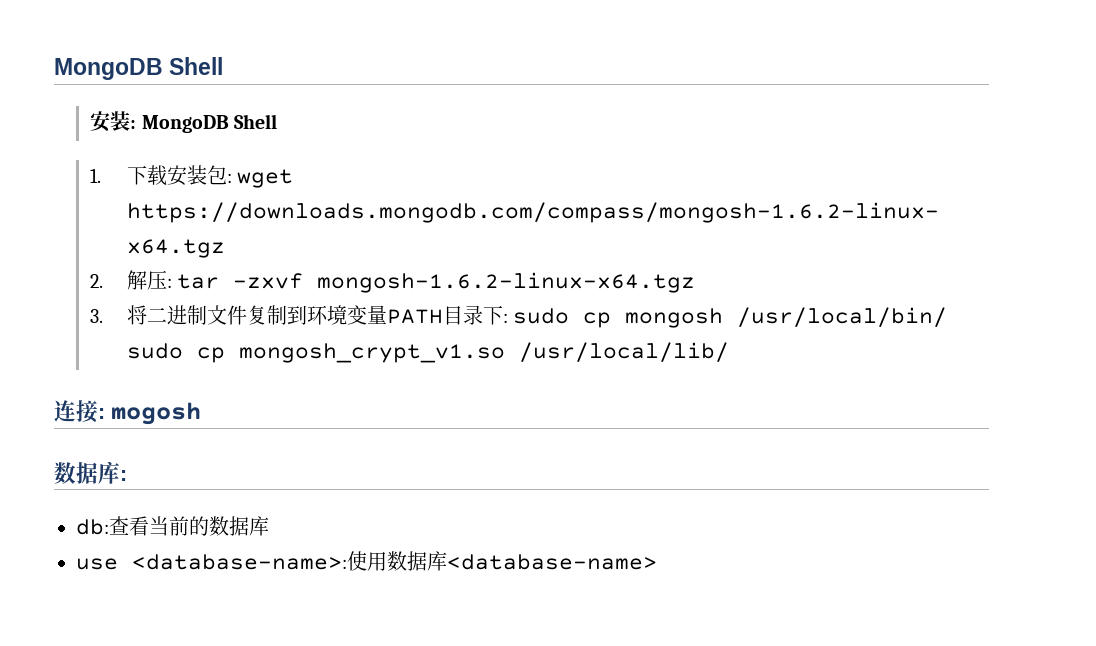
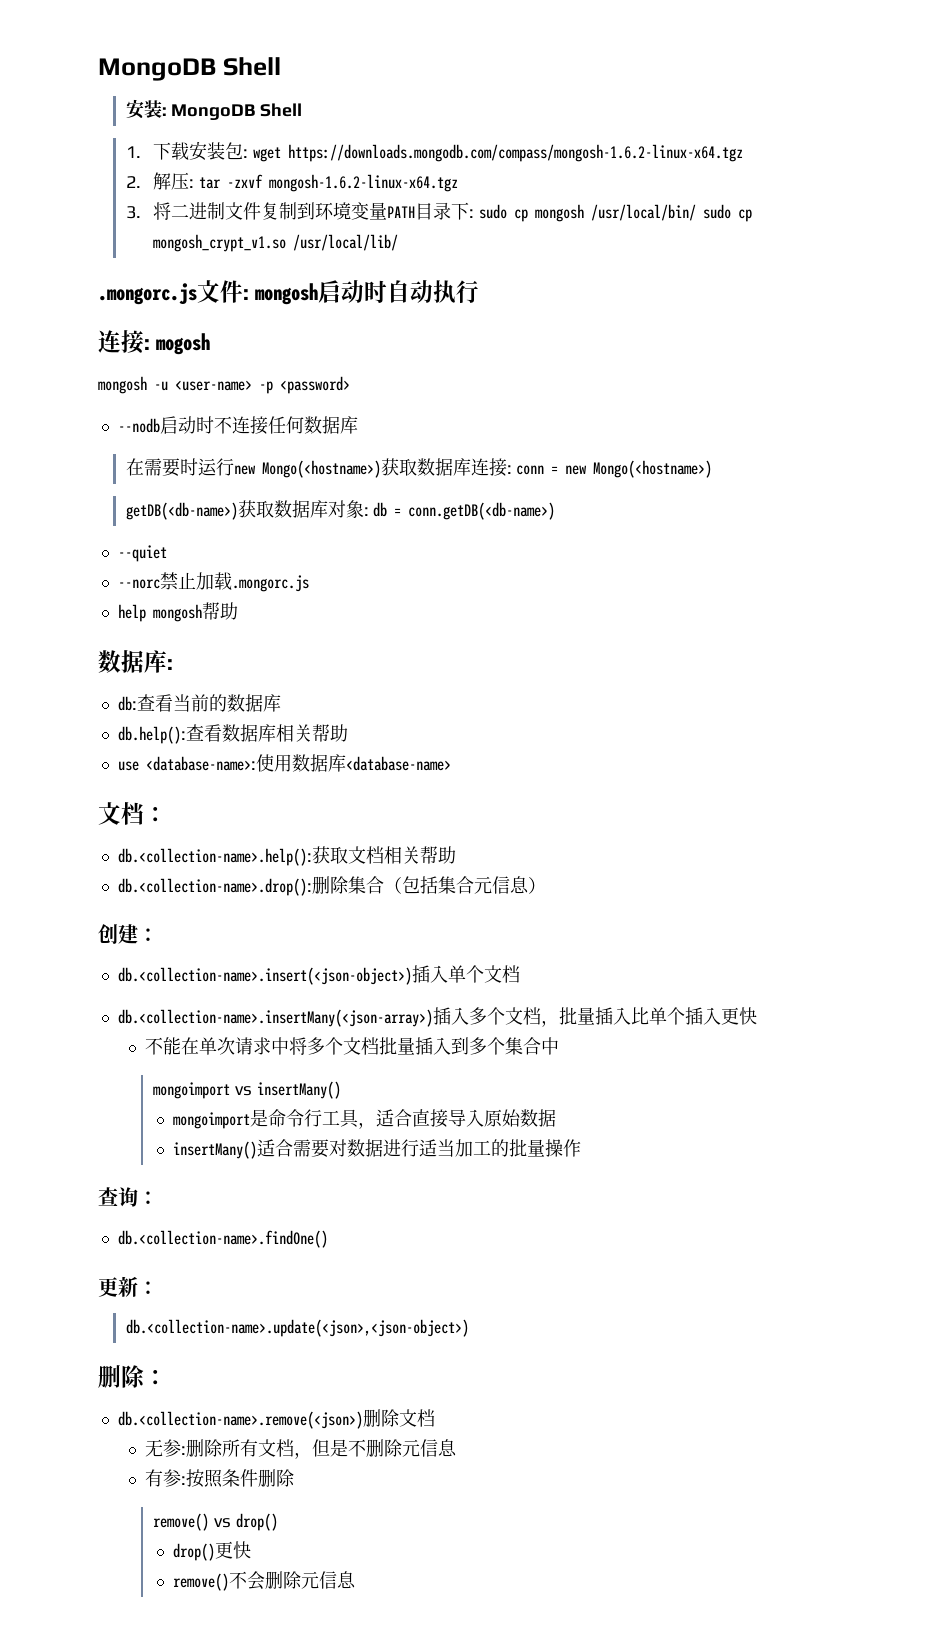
[54,400,201,425] 连接: mogosh -> [98,280,480,305] [98,330,211,355] [98,376,350,394] [117,416,358,435] [125,458,713,478] [125,500,556,520] [117,545,167,562] [117,572,309,592] [117,602,238,622] .mongorc.js文件: mongosh启动时自动执行 // 连接: mogosh // mongosh -u <user-name> -p <password> // --nodb启动时不连接任何数据库 // 在需要时运行new Mongo(<hostname>)获取数据库连接: conn = new Mongo(<hostname>) // getDB(<db-name>)获取数据库对象: db = conn.getDB(<db-name>) // --quiet // --norc禁止加载.mongorc.js // help mongosh帮助
(269, 526) none -> [117,724,348,744] // db.help():查看数据库相关帮助
(657, 562) none -> [98,802,167,825] [117,846,456,866] [117,876,546,896] [98,924,158,944] [117,965,520,985] [117,1007,757,1027] [145,1037,560,1055] [153,1081,341,1099] [172,1109,556,1129] [172,1139,581,1159] [98,1187,158,1207] [117,1230,328,1248] [98,1276,158,1297] [125,1319,469,1337] [98,1365,167,1388] [117,1409,435,1429] [145,1439,458,1459] [145,1469,296,1488] [153,1513,278,1531] [172,1541,251,1561] [172,1571,356,1591] // 文档： // db.<collection-name>.help():获取文档相关帮助 // db.<collection-name>.drop():删除集合（包括集合元信息） // 创建： // db.<collection-name>.insert(<json-object>)插入单个文档 // db.<collection-name>.insertMany(<json-array>)插入多个文档，批量插入比单个插入更快 // 不能在单次请求中将多个文档批量插入到多个集合中 // mongoimport vs insertMany() // mongoimport是命令行工具，适合直接导入原始数据 // insertMany()适合需要对数据进行适当加工的批量操作 // 查询： // db.<collection-name>.findOne() // 更新： // db.<collection-name>.update(<json>,<json-object>) // 删除： // db.<collection-name>.remove(<json>)删除文档 // 无参:删除所有文档，但是不删除元信息 // 有参:按照条件删除 // remove() vs drop() // drop()更快 // remove()不会删除元信息

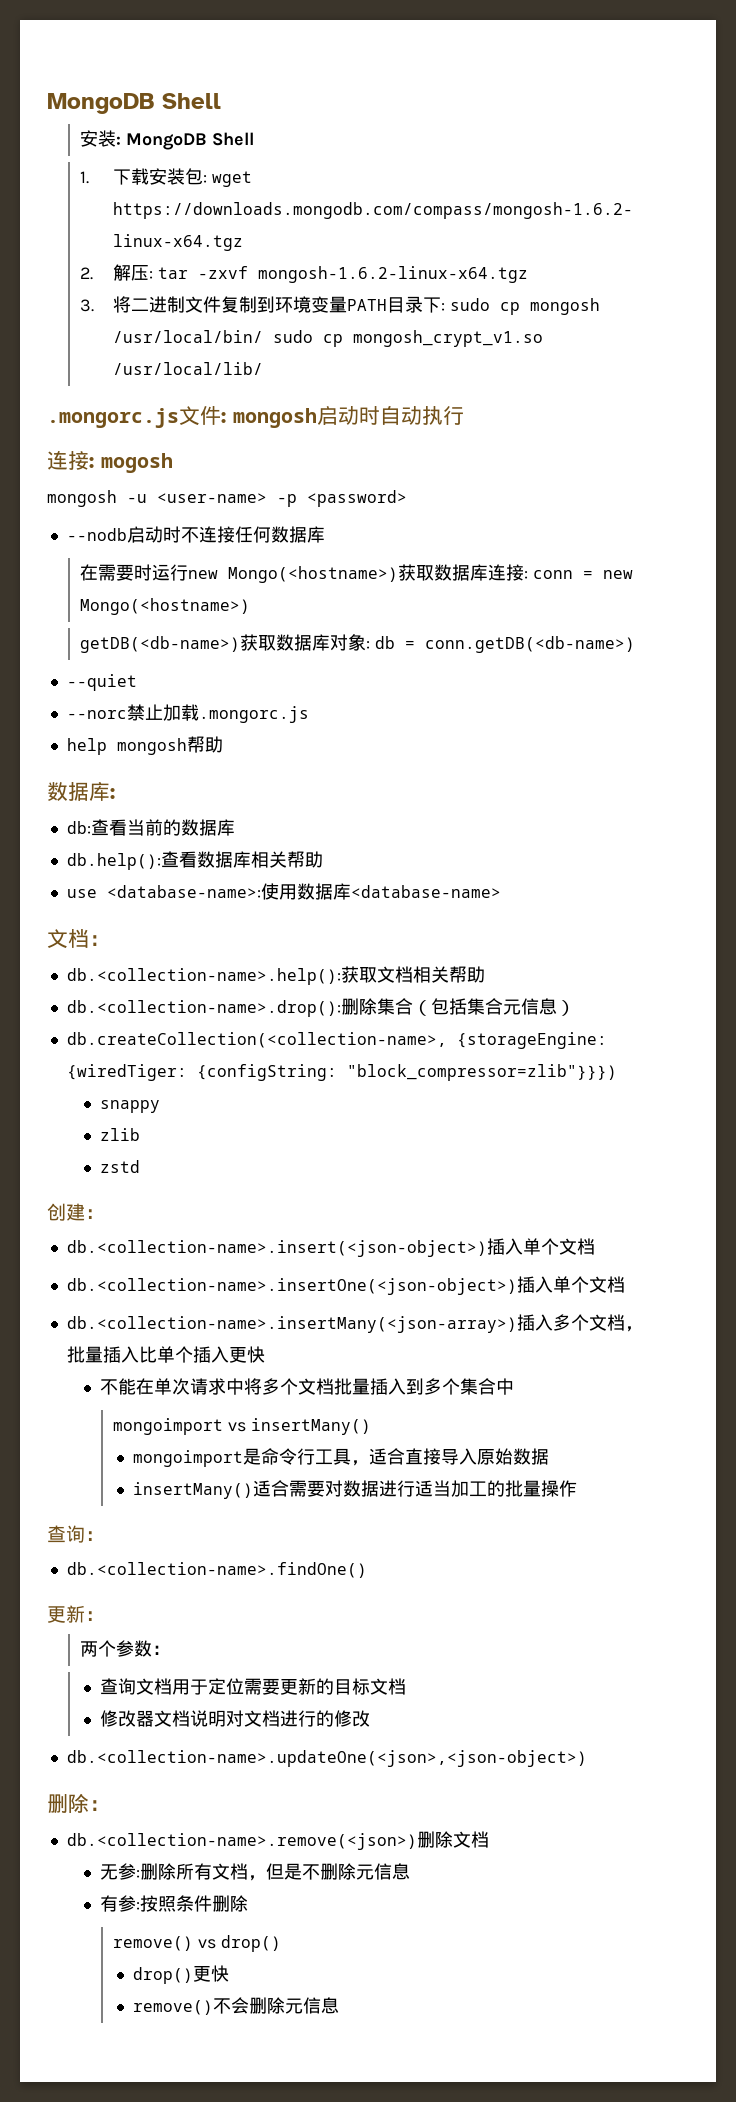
(546, 885) none -> [66,1032,607,1049] [66,1064,617,1081] [99,1100,160,1113] [99,1128,140,1141] [99,1160,140,1173] // db.createCollection(<collection-name>, {storageEngine: {wiredTiger: {configString: "block_compressor=zlib"}}}) // snappy // zlib // zstd
(520, 974) none -> [66,1276,625,1295] // db.<collection-name>.insertOne(<json-object>)插入单个文档
[125,1319,469,1337] db.<collection-name>.update(<json>,<json-object>) -> [80,1640,171,1657] [99,1678,406,1695] [99,1710,370,1727] [66,1750,587,1767] 两个参数： // 查询文档用于定位需要更新的目标文档 // 修改器文档说明对文档进行的修改 // db.<collection-name>.updateOne(<json>,<json-object>)

